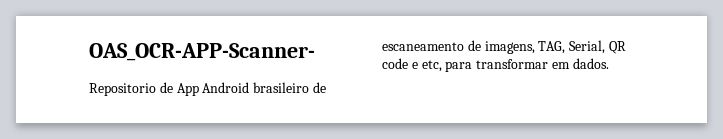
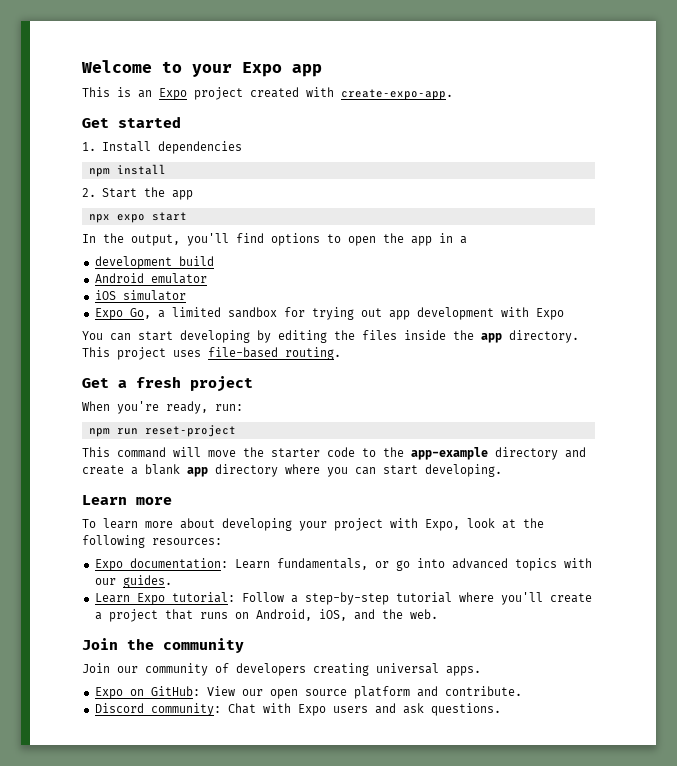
[89,43,315,61] [89,82,326,96] [382,40,626,54] [382,58,609,72] OAS_OCR-APP-Scanner- // Repositorio de App Android brasileiro de escaneamento de imagens, TAG, Serial, QR code e etc, para transformar em dados. -> [81,60,322,77] [82,87,453,100] [82,116,181,128] [82,141,242,154] [88,164,166,177] [82,187,193,200] [88,212,187,223] [82,233,467,246] [94,256,214,269] [94,273,207,284] [94,290,186,301] [94,307,564,320] [82,330,579,343] [82,347,341,360] [82,376,253,392] [82,401,243,414] [88,425,236,437] [82,447,586,460] [82,464,502,477] [82,495,172,505] [82,518,544,531] [82,535,222,548] [94,558,592,571] [94,575,172,588] [94,592,592,605] [94,609,438,622] [82,638,244,653] [82,663,481,676] [94,686,522,699] [94,703,501,716] Welcome to your Expo app // This is an Expo project created with create-expo-app. // Get started // 1. Install dependencies // npm install // 2. Start the app // npx expo start // In the output, you'll find options to open the app in a // development build // Android emulator // iOS simulator // Expo Go, a limited sandbox for trying out app development with Expo // You can start developing by editing the files inside the app directory. This project uses file-based routing. // Get a fresh project // When you're ready, run: // npm run reset-project // This command will move the starter code to the app-example directory and create a blank app directory where you can start developing. // Learn more // To learn more about developing your project with Expo, look at the following resources: // Expo documentation: Learn fundamentals, or go into advanced topics with our guides. // Learn Expo tutorial: Follow a step-by-step tutorial where you'll create a project that runs on Android, iOS, and the web. // Join the community // Join our community of developers creating universal apps. // Expo on GitHub: View our open source platform and contribute. // Discord community: Chat with Expo users and ask questions.

